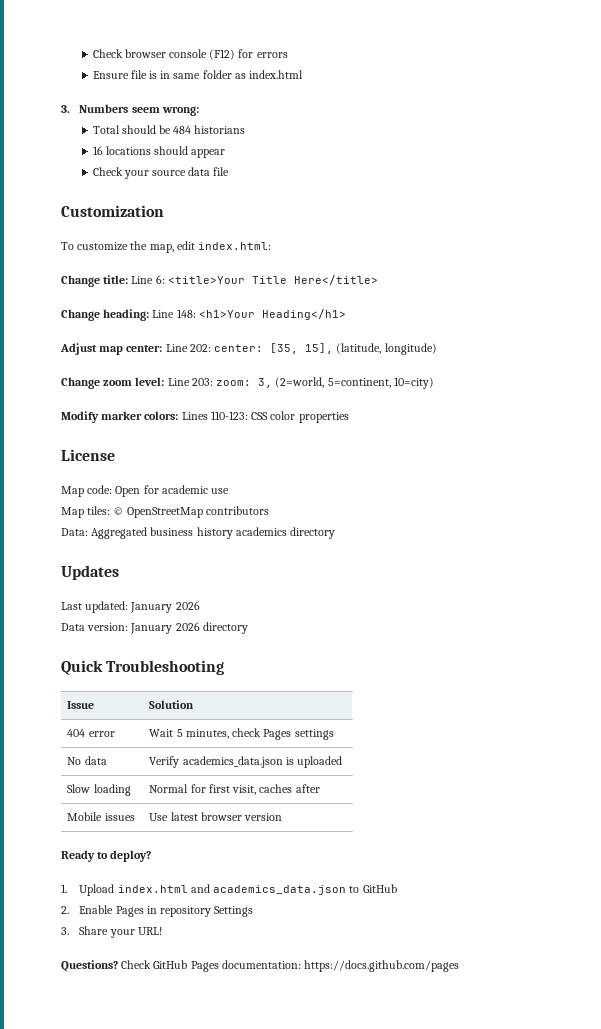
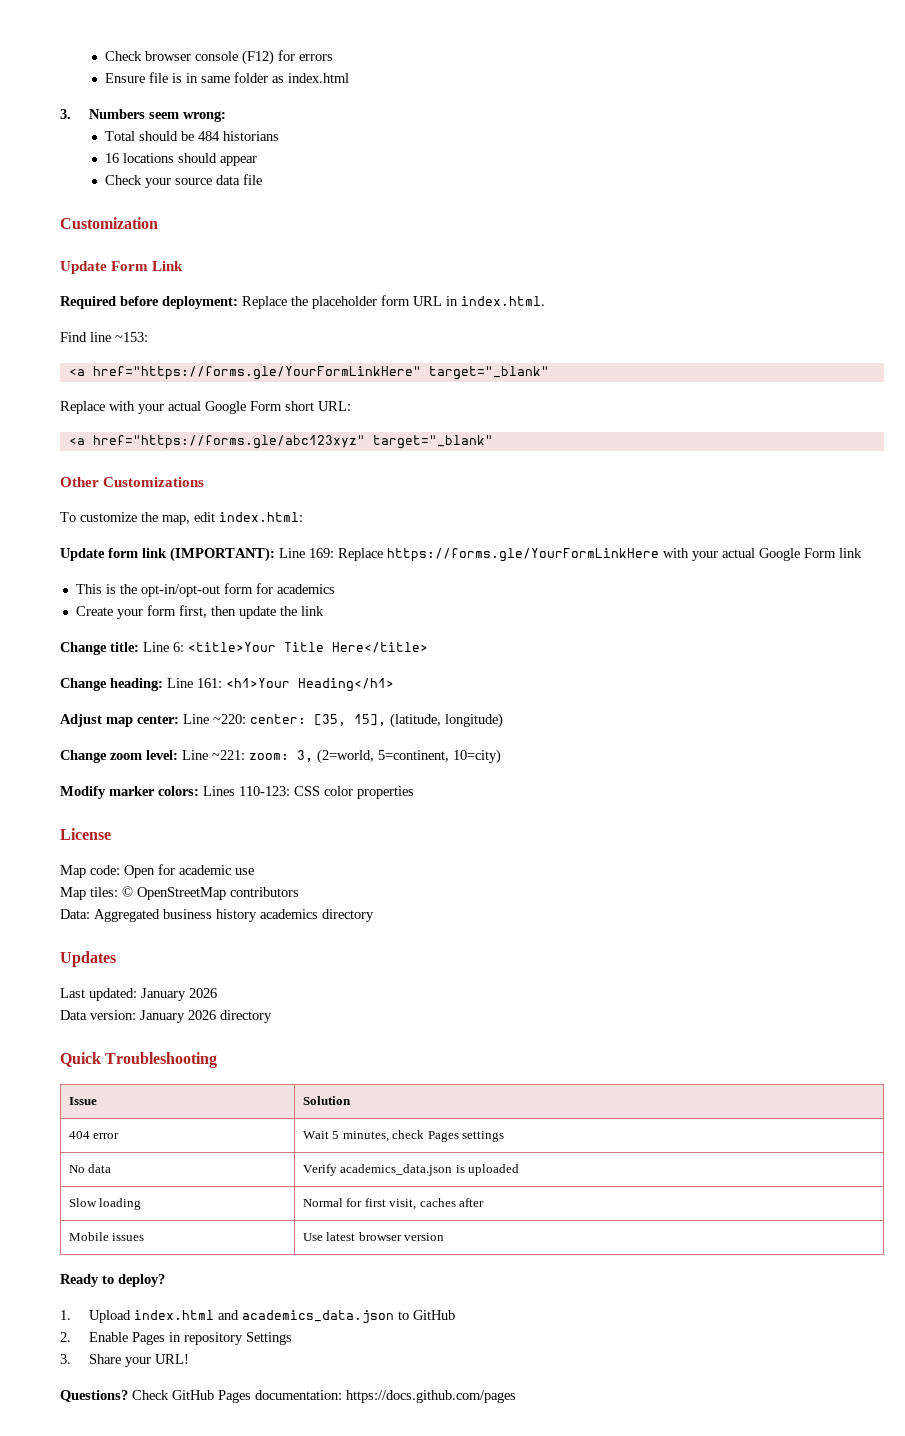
(164, 211) none -> [60,261,184,274] [60,295,545,309] [60,332,148,342] [68,366,549,380] [60,401,351,414] [68,435,493,449] [60,477,205,487] // Update Form Link // Required before deployment: Replace the placeholder form URL in index.html. // Find line ~153: // <a href="https://forms.gle/YourFormLinkHere" target="_blank" // Replace with your actual Google Form short URL: // <a href="https://forms.gle/abc123xyz" target="_blank" // Other Customizations
(272, 246) none -> [60,547,862,562] [75,583,335,597] [75,605,324,619] // Update form link (IMPORTANT): Line 169: Replace https://forms.gle/YourFormLinkHere with your actual Google Form link // This is the opt-in/opt-out form for academics // Create your form first, then update the link
[176,309,196,318] 148: -> [197,678,222,688] 161:
[189,344,211,352] 202: -> [213,714,246,724] ~220:
[191,378,213,386] 203: -> [212,750,245,760] ~221:

